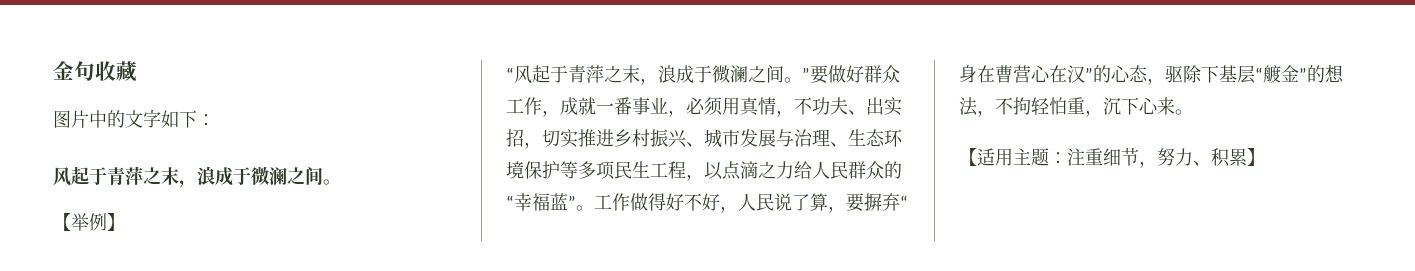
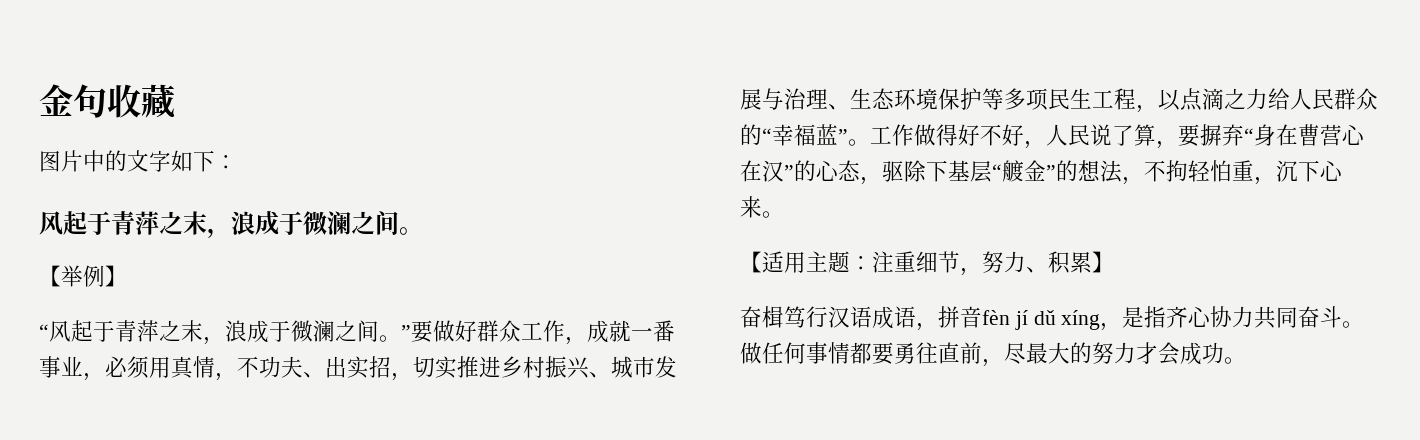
(1265, 157) none -> [740,306,1365,331] [740,342,1246,367] // 奋楫笃行汉语成语，拼音fèn jí dǔ xíng，是指齐心协力共同奋斗。做任何事情都要勇往直前，尽最大的努力才会成功。

